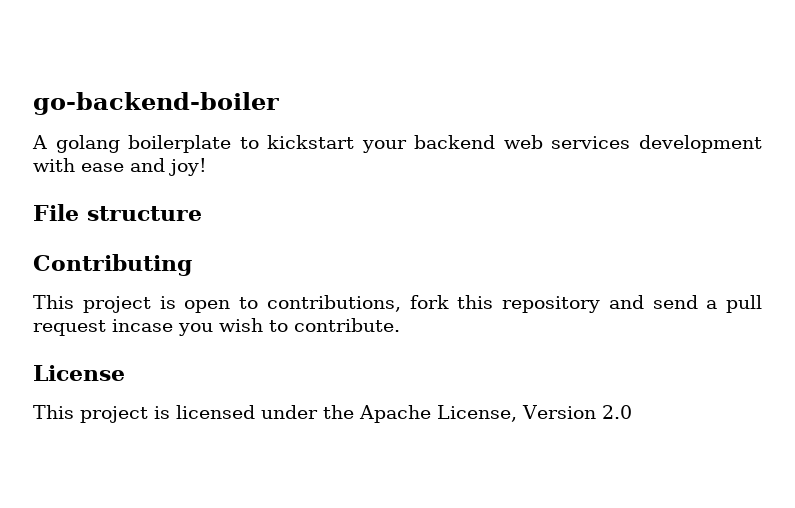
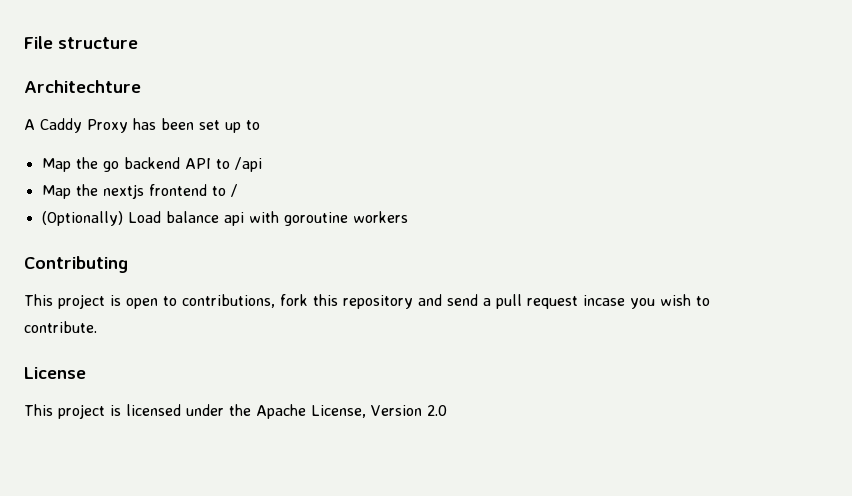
[33,92,279,115] [32,135,762,153] [33,158,207,176] [33,204,202,221] go-backend-boiler // A golang boilerplate to kickstart your backend web services development with ease and joy! // File structure -> [24,36,138,49] [24,80,141,93] [24,118,260,133] [41,157,262,172] [41,184,238,199] [41,211,408,226] File structure // Architechture // A Caddy Proxy has been set up to // Map the go backend API to /api // Map the nextjs frontend to / // (Optionally) Load balance api with goroutine workers

